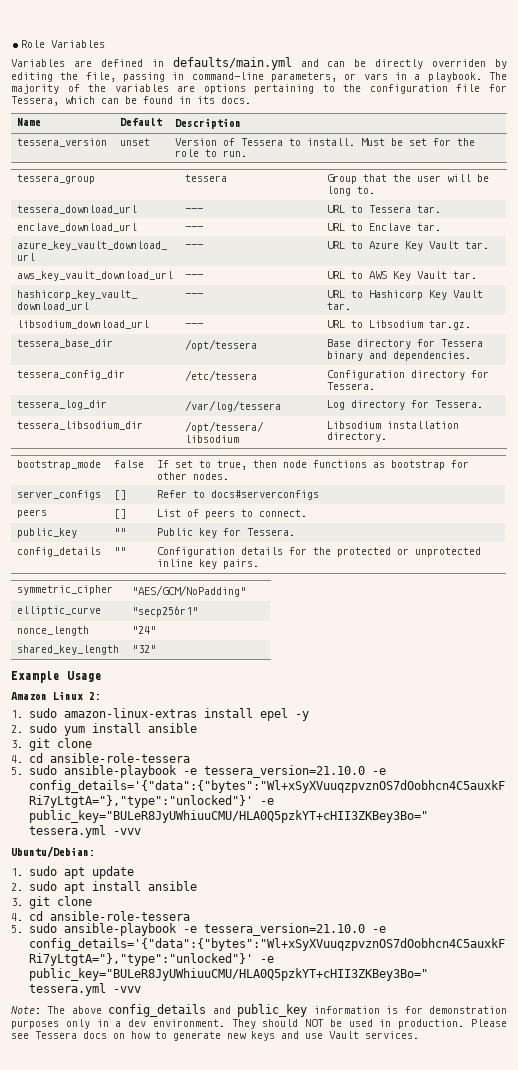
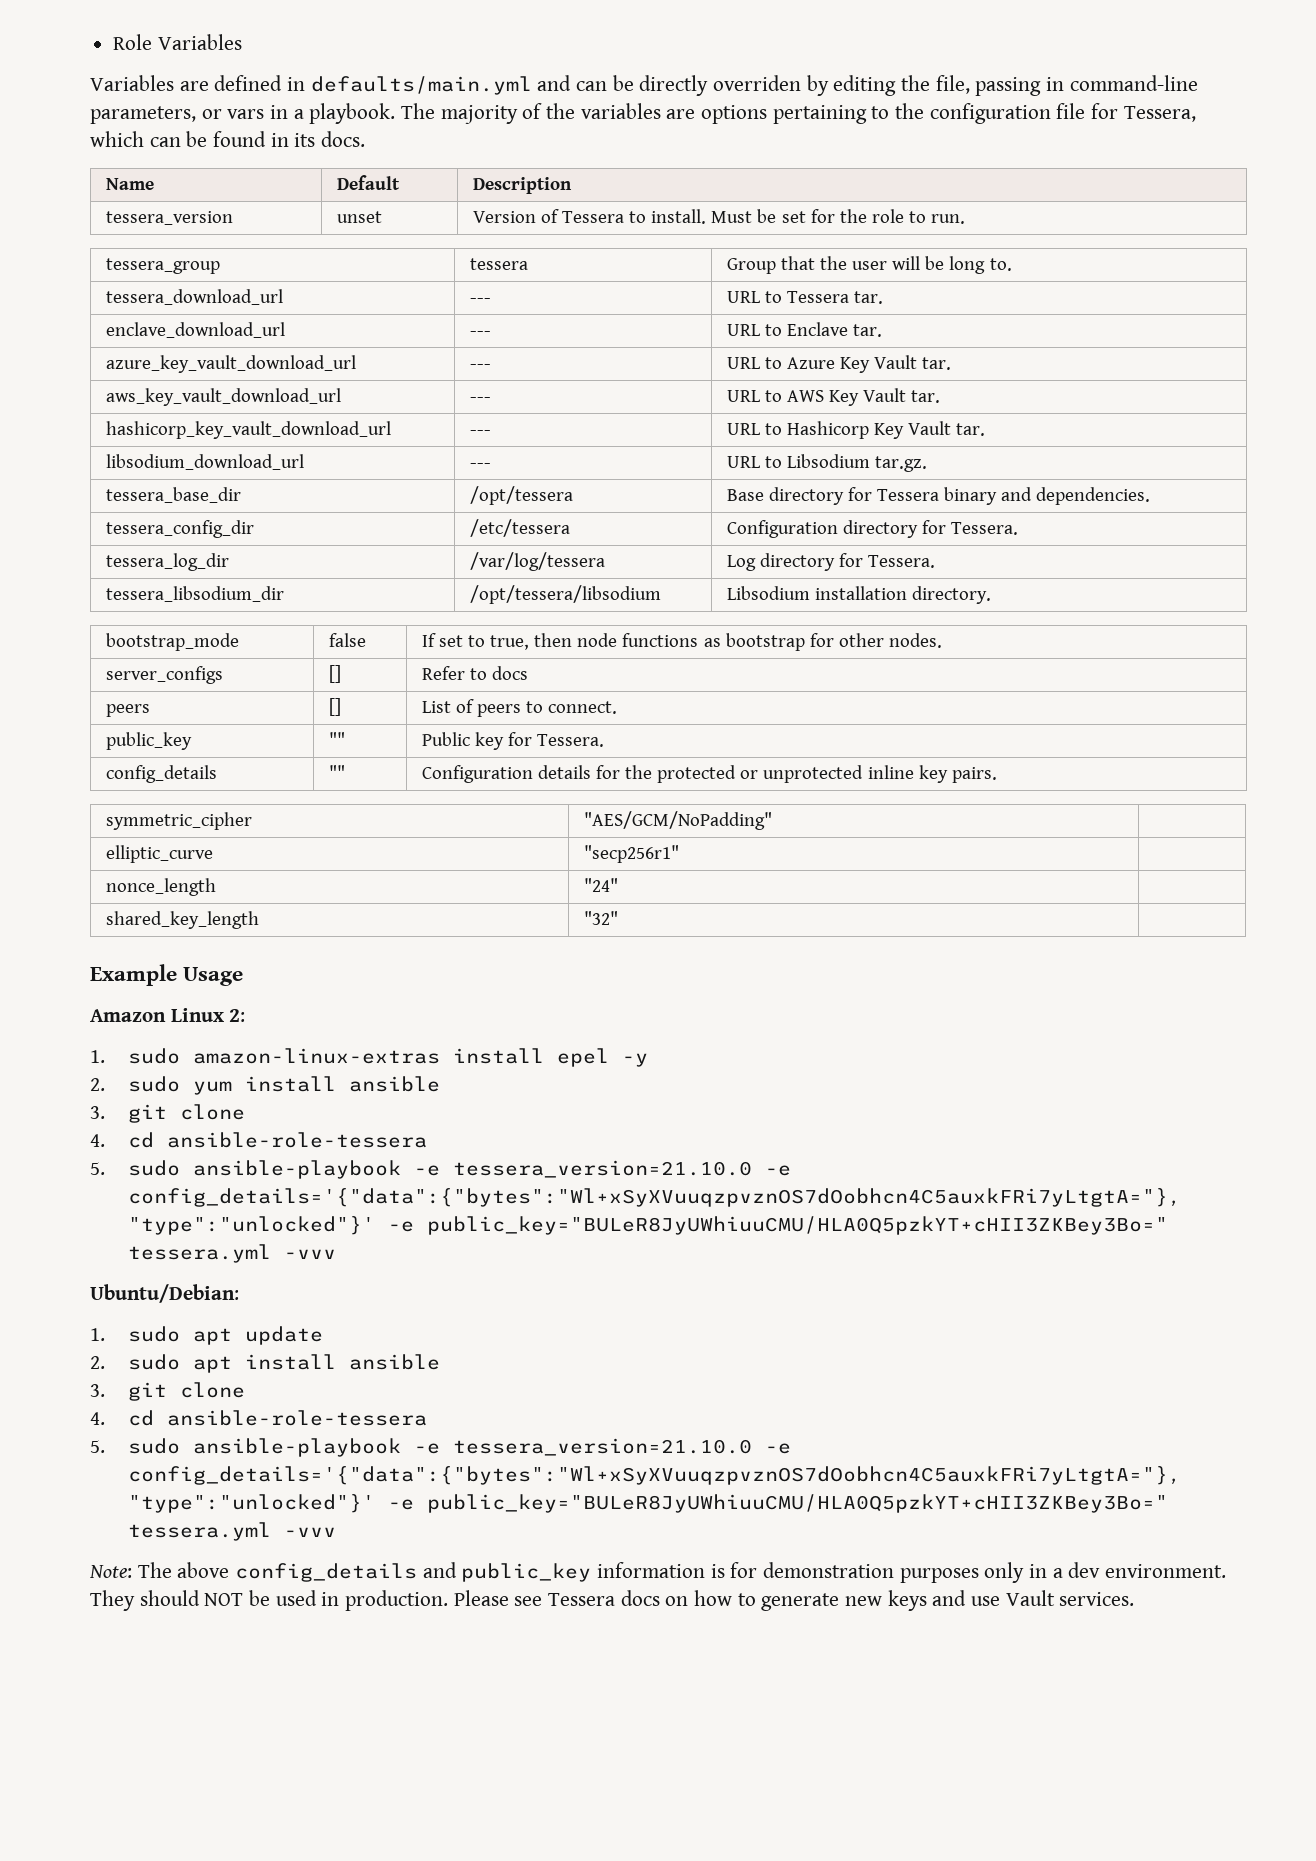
[211,490,320,500] docs#serverconfigs -> [491,666,528,680] docs

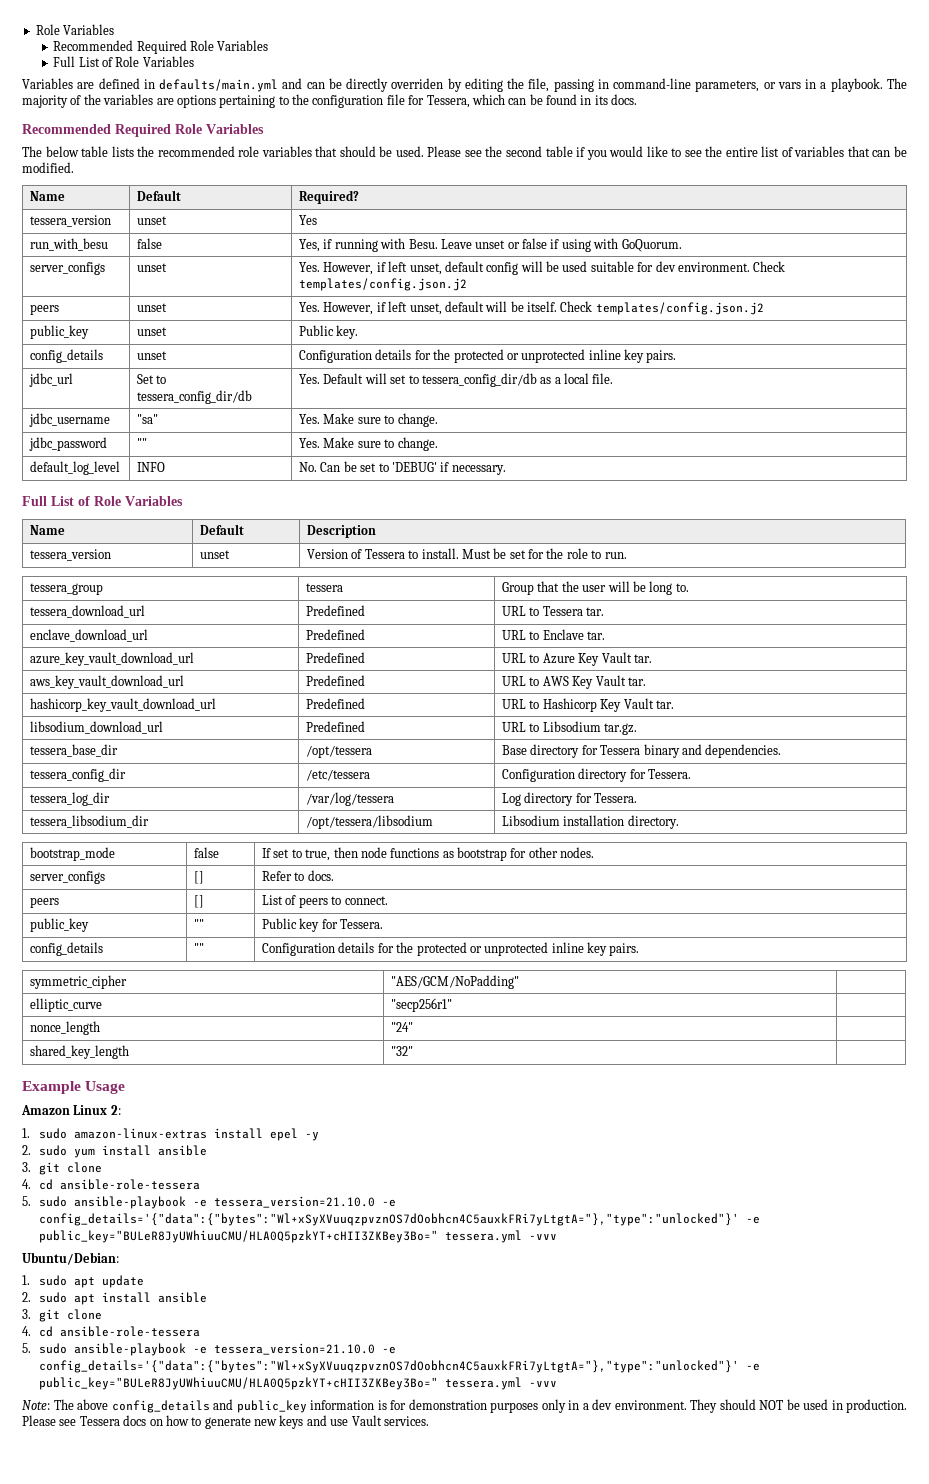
[113,34,242,50] Role Variables -> [35,24,115,35] [53,40,269,54] [53,56,194,67] Role Variables // Recommended Required Role Variables // Full List of Role Variables
(366, 139) none -> [22,124,264,137] [22,146,907,160] [22,162,74,173] [30,191,66,201] [137,190,182,201] [299,190,360,204] [30,215,112,227] [137,216,168,225] [299,215,318,225] [30,238,109,251] [137,238,163,249] [299,238,682,252] [30,262,106,275] [137,263,168,272] [299,261,786,275] [299,278,468,291] [30,304,60,315] [137,303,168,312] [299,301,764,315] [30,325,90,339] [137,327,168,336] [299,325,359,339] [30,349,104,363] [137,351,168,360] [299,349,677,363] [29,373,74,387] [137,374,167,384] [137,390,253,404] [299,373,614,387] [29,413,111,427] [137,414,159,424] [299,413,438,427] [29,437,108,451] [137,438,148,448] [299,437,438,451] [30,461,121,475] [137,462,166,472] [299,461,506,475] [22,496,183,506] // Recommended Required Role Variables // The below table lists the recommended role variables that should be used. Please see the second table if you would like to see the entire list of variables that can be modified. // Name | Default | Required? // tessera_version | unset | Yes // run_with_besu | false | Yes, if running with Besu. Leave unset or false if using with GoQuorum. // server_configs | unset | Yes. However, if left unset, default config will be used suitable for dev environment. Check templates/config.json.j2 // peers | unset | Yes. However, if left unset, default will be itself. Check templates/config.json.j2 // public_key | unset | Public key. // config_details | unset | Configuration details for the protected or unprotected inline key pairs. // jdbc_url | Set to tessera_config_dir/db | Yes. Default will set to tessera_config_dir/db as a local file. // jdbc_username | "sa" | Yes. Make sure to change. // jdbc_password | "" | Yes. Make sure to change. // default_log_level | INFO | No. Can be set to 'DEBUG' if necessary. // Full List of Role Variables
[469,298,491,303] --- -> [306,605,366,616] Predefined
[469,331,491,336] --- -> [306,629,366,640] Predefined
[469,364,491,369] --- -> [306,652,366,663] Predefined
[469,397,491,402] --- -> [306,675,366,686] Predefined
[469,430,491,435] --- -> [306,698,366,709] Predefined
[469,463,491,468] --- -> [306,721,366,732] Predefined
[491,666,528,680] docs -> [307,870,334,881] docs.

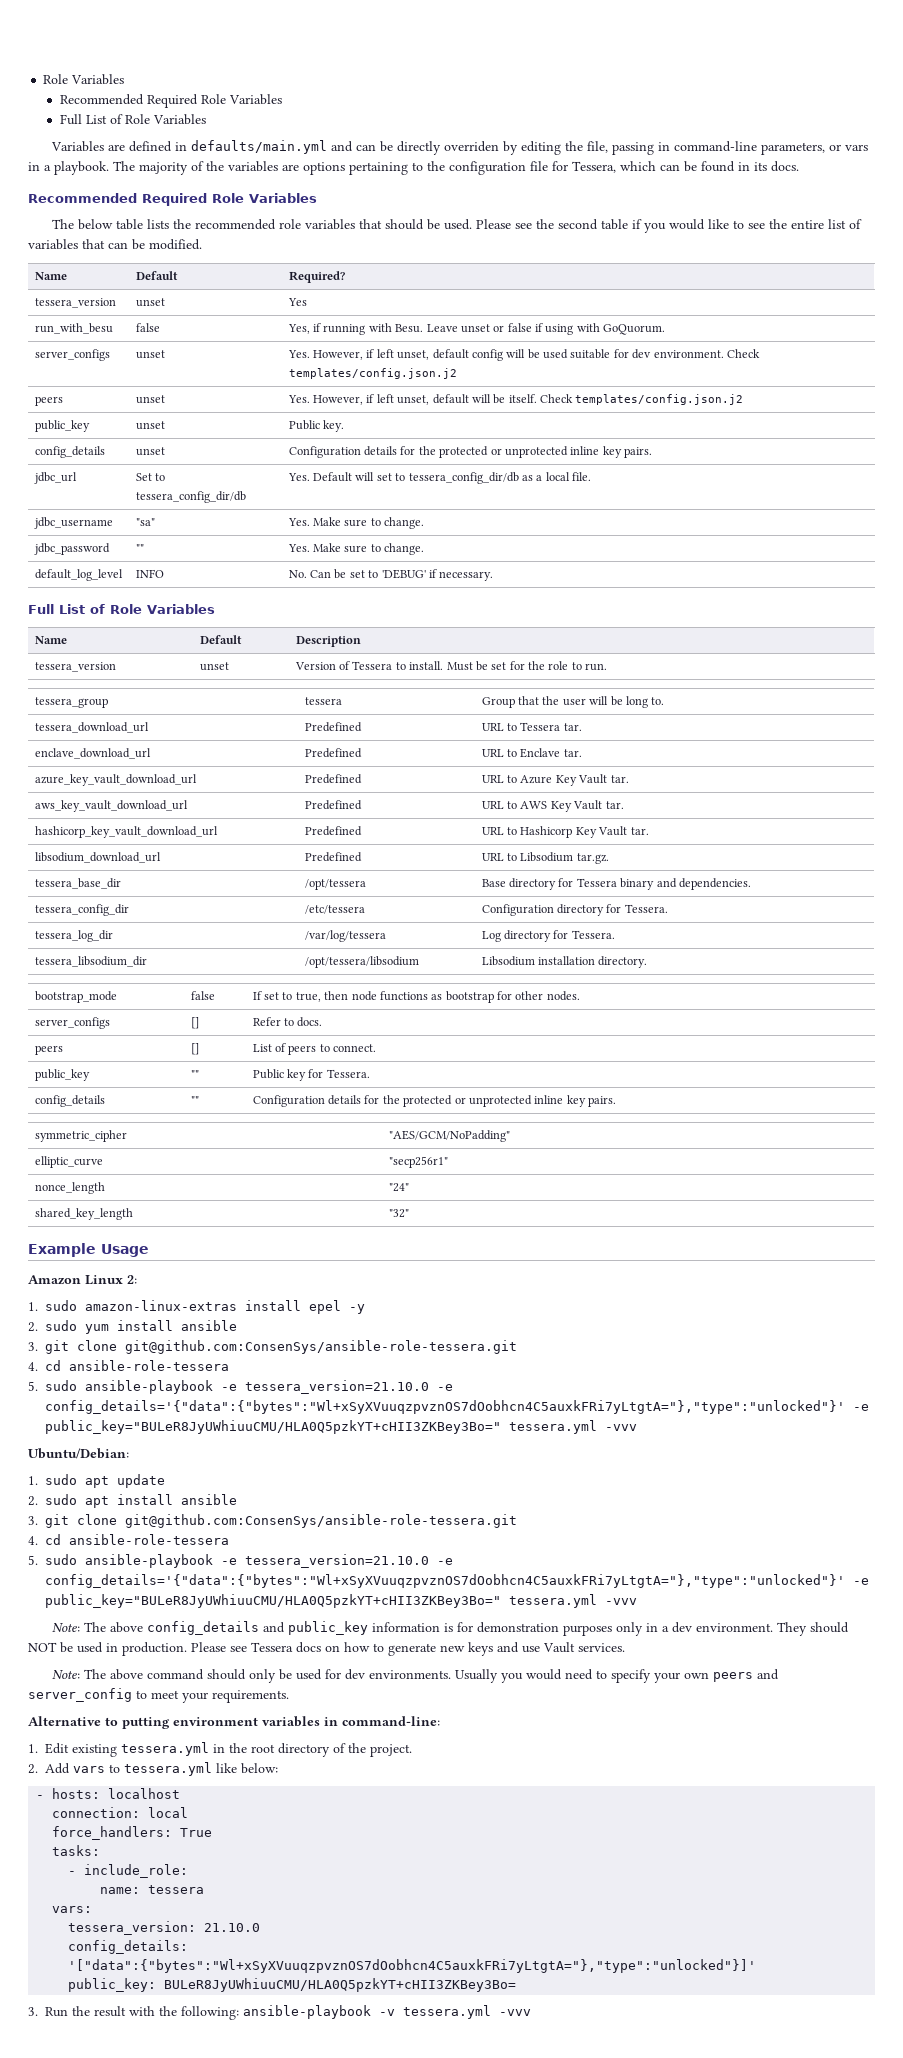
(103, 1167) none -> [125,1340,517,1354] git@github.com:ConsenSys/ansible-role-tessera.git
(103, 1314) none -> [125,1514,517,1528] git@github.com:ConsenSys/ansible-role-tessera.git
(429, 1421) none -> [51,1669,779,1683] [28,1688,289,1703] [28,1716,440,1729] [28,1742,412,1757] [28,1762,278,1776] [36,1788,181,1799] [52,1807,189,1818] [52,1826,213,1840] [52,1845,101,1856] [68,1864,189,1878] [100,1885,205,1894] [52,1906,93,1913] [68,1921,261,1935] [68,1940,189,1954] [68,1959,757,1973] [68,1978,517,1992] [28,2005,531,2020] // Note: The above command should only be used for dev environments. Usually you would need to specify your own peers and server_config to meet your requirements. // Alternative to putting environment variables in command-line: // 1. Edit existing tessera.yml in the root directory of the project. // 2. Add vars to tessera.yml like below: // - hosts: localhost // connection: local // force_handlers: True // tasks: // - include_role: // name: tessera // vars: // tessera_version: 21.10.0 // config_details: '["data":{"bytes":"Wl+xSyXVuuqzpvznOS7dOobhcn4C5auxkFRi7yLtgtA="},"type":"unlocked"}]' // public_key: BULeR8JyUWhiuuCMU/HLA0Q5pzkYT+cHII3ZKBey3Bo= // 3. Run the result with the following: ansible-playbook -v tessera.yml -vvv

